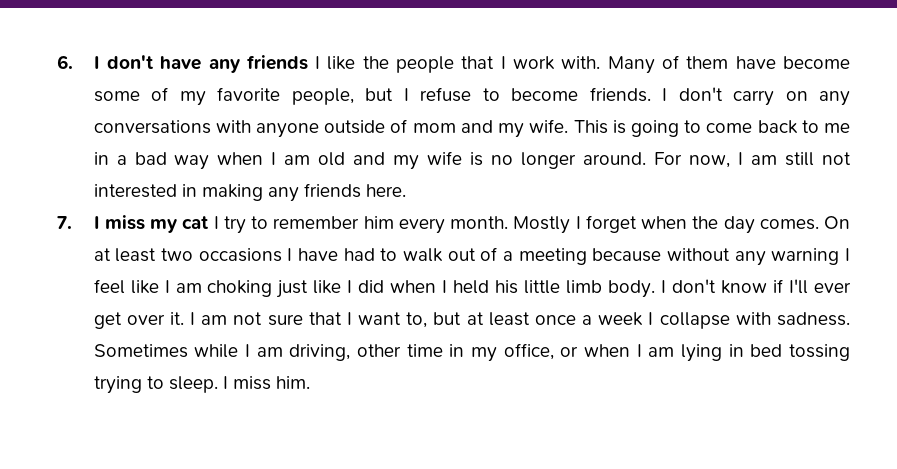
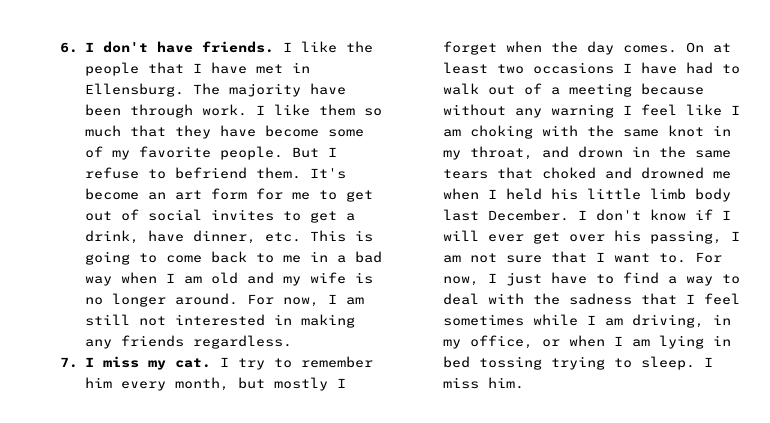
[208,55,308,73] any friends -> [201,41,274,53] friends.
[513,55,729,74] work with. Many of them -> [210,62,310,74] [84,83,346,97] [84,104,382,118] [84,125,211,139] have met in Ellensburg. The majority have been through work. I like them so much that they
[291,88,394,105] people, but -> [219,146,319,160] people. But
[511,87,850,106] [93,119,569,138] become friends. I don't carry on any conversations with anyone outside of mom and my wife. -> [174,167,346,179] [84,188,373,202] [84,209,355,223] [84,230,301,244] befriend them. It's become an art form for me to get out of social invites to get a drink, have dinner, etc.
[366,184,407,197] here. -> [192,335,292,349] regardless.
[182,216,209,229] cat -> [174,358,211,368] cat.
[450,216,571,234] month. Mostly -> [174,377,328,391] month, but mostly
[276,280,385,298] just like I did -> [541,125,731,137] [442,146,731,160] [442,167,731,179] with the same knot in my throat, and drown in the same tears that choked and drowned me
[608,280,656,298] body. -> [694,188,731,202] [442,209,569,221] body last December.
[789,279,809,294] I'll -> [721,210,731,220] [442,230,479,241] I will
[169,312,184,325] it. -> [613,230,722,244] his passing,
[406,312,850,329] [93,344,188,358] to, but at least once a week I collapse with sadness. Sometimes -> [658,252,722,263] [442,272,740,286] [442,293,740,305] [442,314,524,326] to. For now, I just have to find a way to deal with the sadness that I feel sometimes
[356,344,443,357] other time -> (704, 321) none

